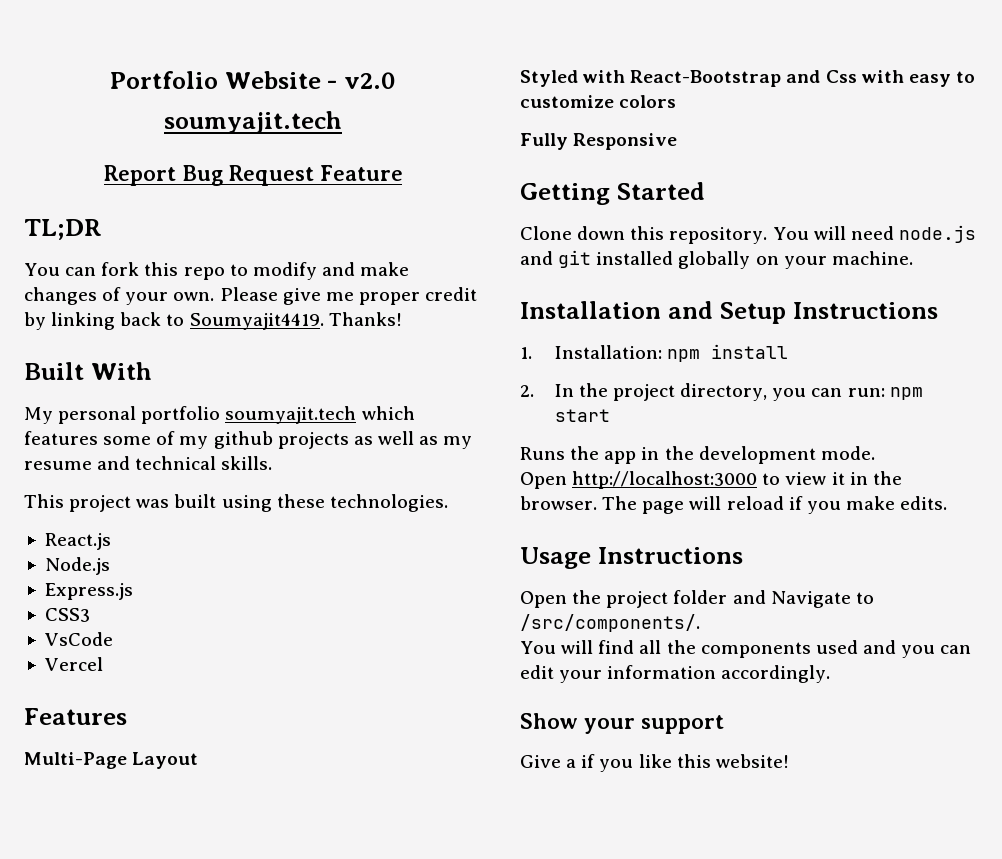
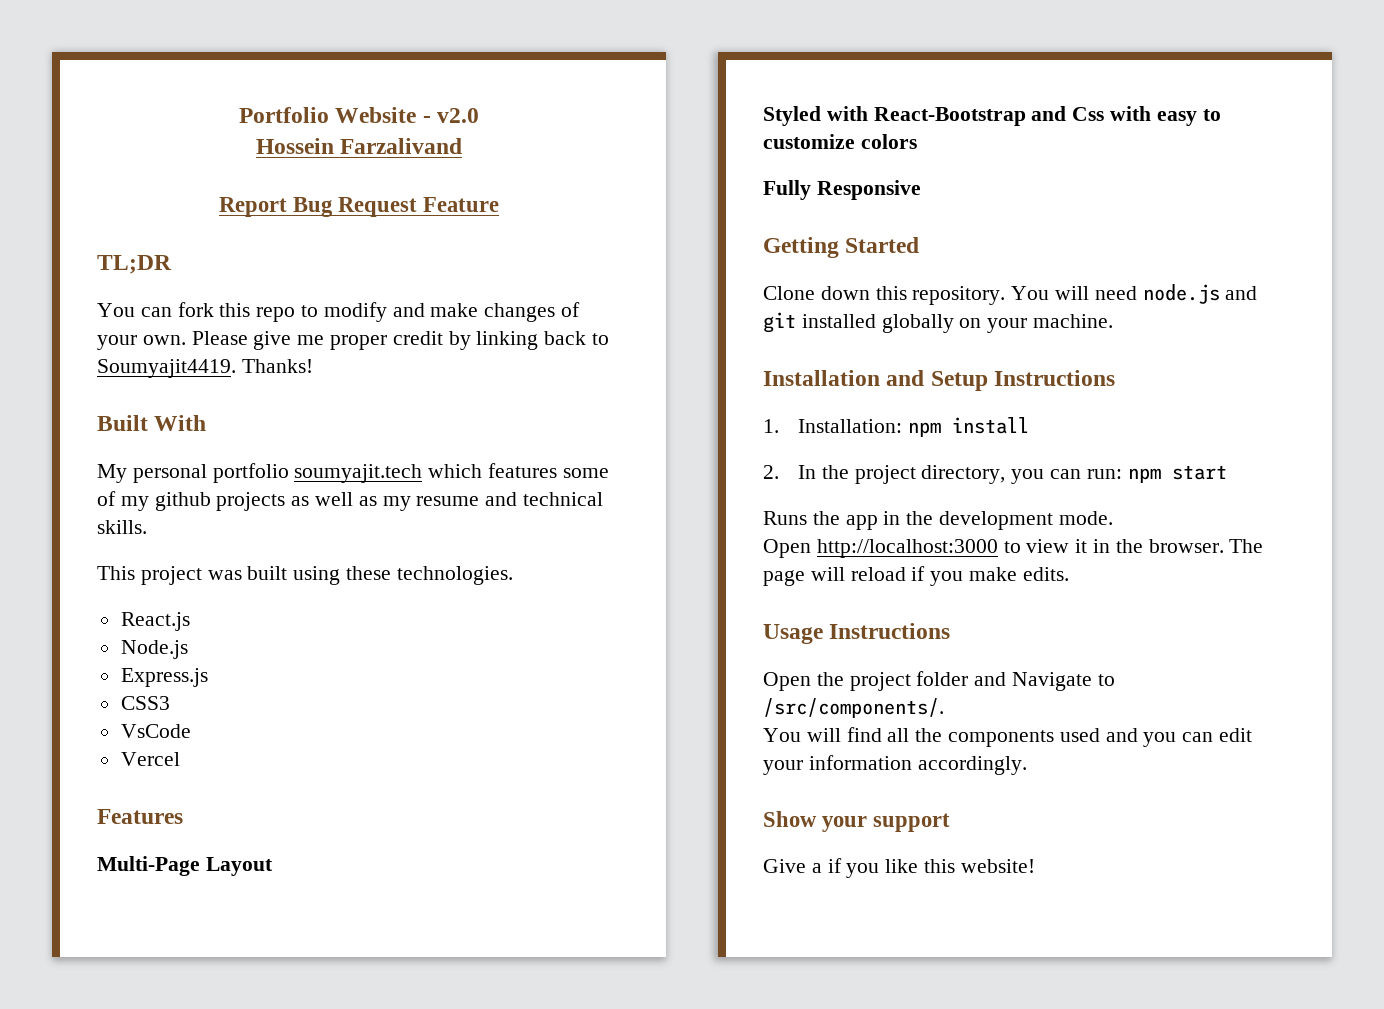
[164,111,342,134] soumyajit.tech -> [255,138,463,154] Hossein Farzalivand

